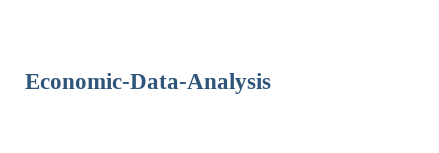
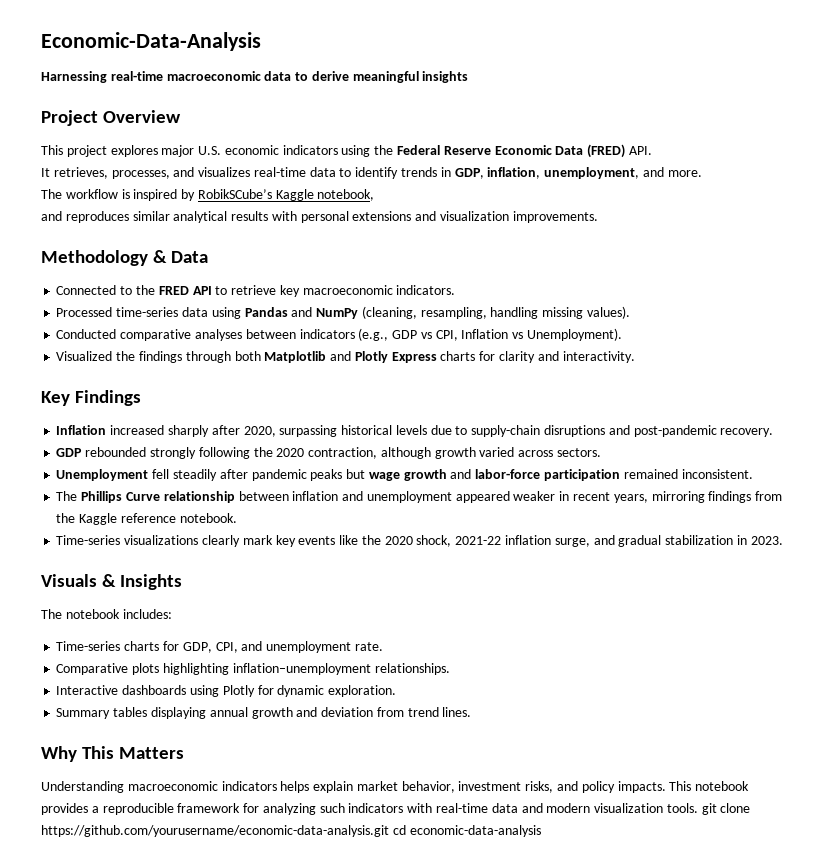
(271, 83) none -> [41,71,469,83] [41,110,182,126] [41,144,652,158] [41,167,702,179] [41,189,375,201] [41,211,598,223] [41,250,209,266] [56,285,456,297] [56,306,630,319] [56,328,622,341] [56,351,635,363] [41,390,142,406] [56,425,774,437] [56,447,601,459] [56,469,753,481] [56,491,783,503] [56,513,237,525] [56,535,783,547] [41,574,183,590] [41,609,172,619] [56,641,383,653] [56,663,450,675] [56,685,397,697] [56,707,472,719] [41,746,185,762] [41,781,750,793] [41,803,751,815] [41,825,541,837] // Harnessing real-time macroeconomic data to derive meaningful insights // Project Overview // This project explores major U.S. economic indicators using the Federal Reserve Economic Data (FRED) API. // It retrieves, processes, and visualizes real-time data to identify trends in GDP, inflation, unemployment, and more. // The workflow is inspired by RobikSCube’s Kaggle notebook, // and reproduces similar analytical results with personal extensions and visualization improvements. // Methodology & Data // Connected to the FRED API to retrieve key macroeconomic indicators. // Processed time-series data using Pandas and NumPy (cleaning, resampling, handling missing values). // Conducted comparative analyses between indicators (e.g., GDP vs CPI, Inflation vs Unemployment). // Visualized the findings through both Matplotlib and Plotly Express charts for clarity and interactivity. // Key Findings // Inflation increased sharply after 2020, surpassing historical levels due to supply-chain disruptions and post-pandemic recovery. // GDP rebounded strongly following the 2020 contraction, although growth varied across sectors. // Unemployment fell steadily after pandemic peaks but wage growth and labor-force participation remained inconsistent. // The Phillips Curve relationship between inflation and unemployment appeared weaker in recent years, mirroring findings from the Kaggle reference notebook. // Time-series visualizations clearly mark key events like the 2020 shock, 2021-22 inflation surge, and gradual stabilization in 2023. // Visuals & Insights // The notebook includes: // Time-series charts for GDP, CPI, and unemployment rate. // Comparative plots highlighting inflation–unemployment relationships. // Interactive dashboards using Plotly for dynamic exploration. // Summary tables displaying annual growth and deviation from trend lines. // Why This Matters // Understanding macroeconomic indicators helps explain market behavior, investment risks, and policy impacts. This notebook provides a reproducible framework for analyzing such indicators with real-time data and modern visualization tools. git clone https://github.com/yourusername/economic-data-analysis.git cd economic-data-analysis

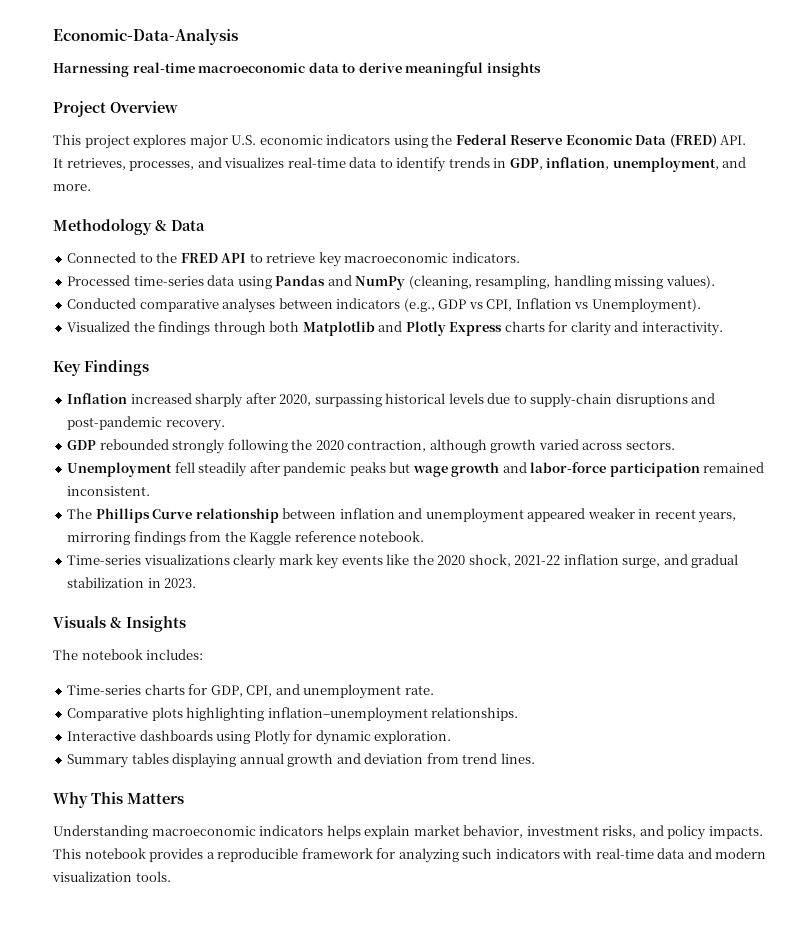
[41,189,375,201] [41,211,598,223] // The workflow is inspired by RobikSCube’s Kaggle notebook, // and reproduces similar analytical results with personal extensions and visualization improvements. -> (91, 187) none
[701,803,751,815] [41,825,541,837] git clone https://github.com/yourusername/economic-data-analysis.git cd economic-data-analysis -> (171, 876) none

